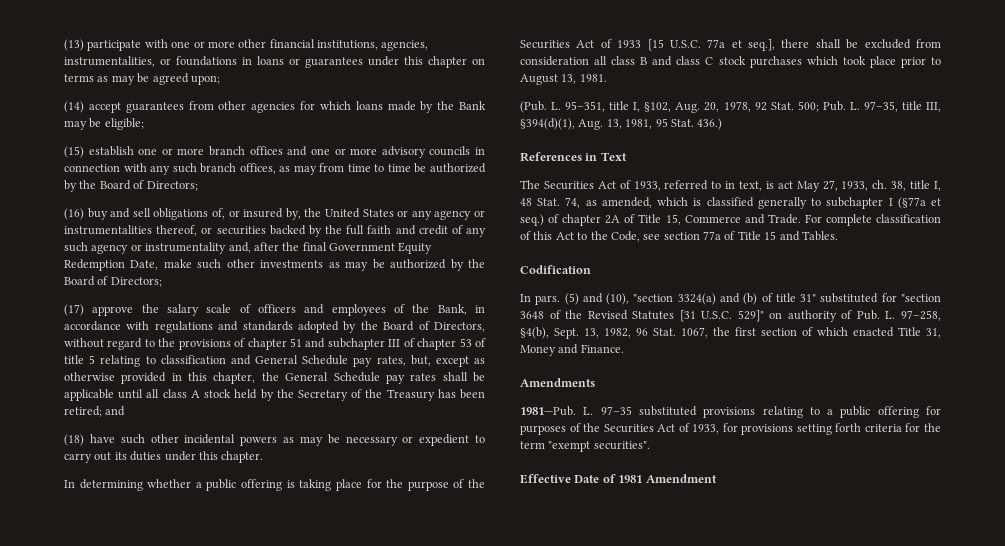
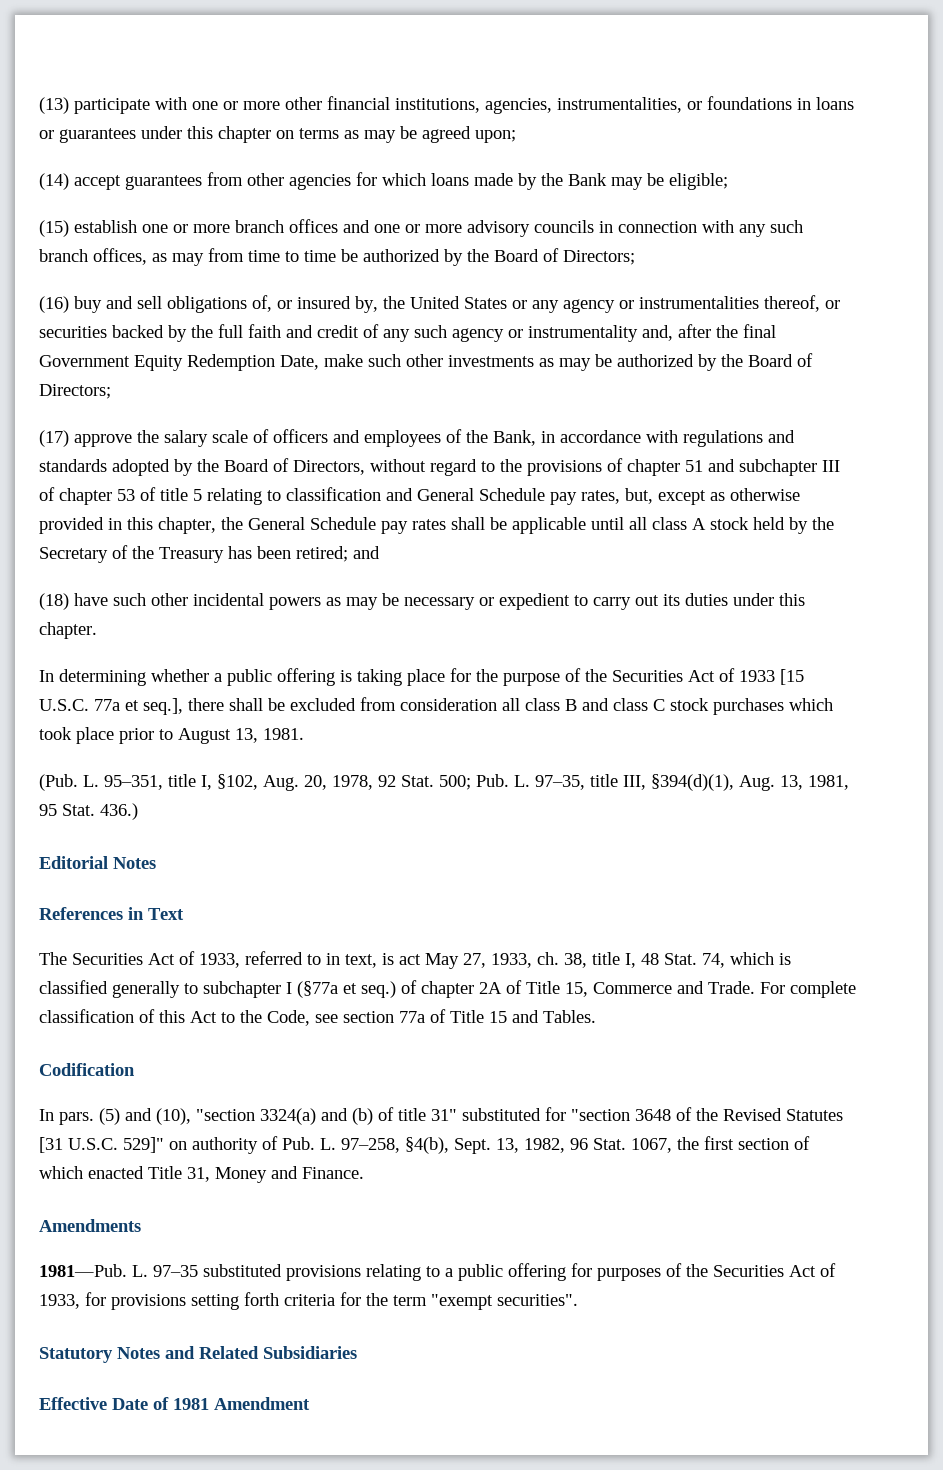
(723, 124) none -> [39,856,156,869] // Editorial Notes
[585,197,652,208] as amended, -> (725, 960) none
(650, 445) none -> [39,1346,357,1363] // Statutory Notes and Related Subsidiaries

